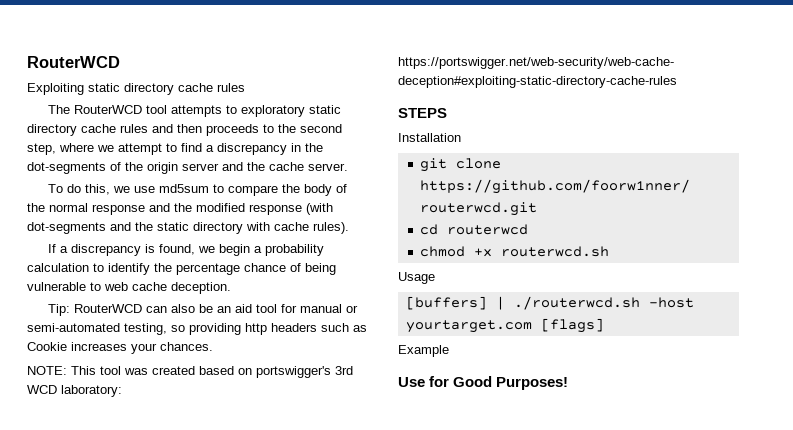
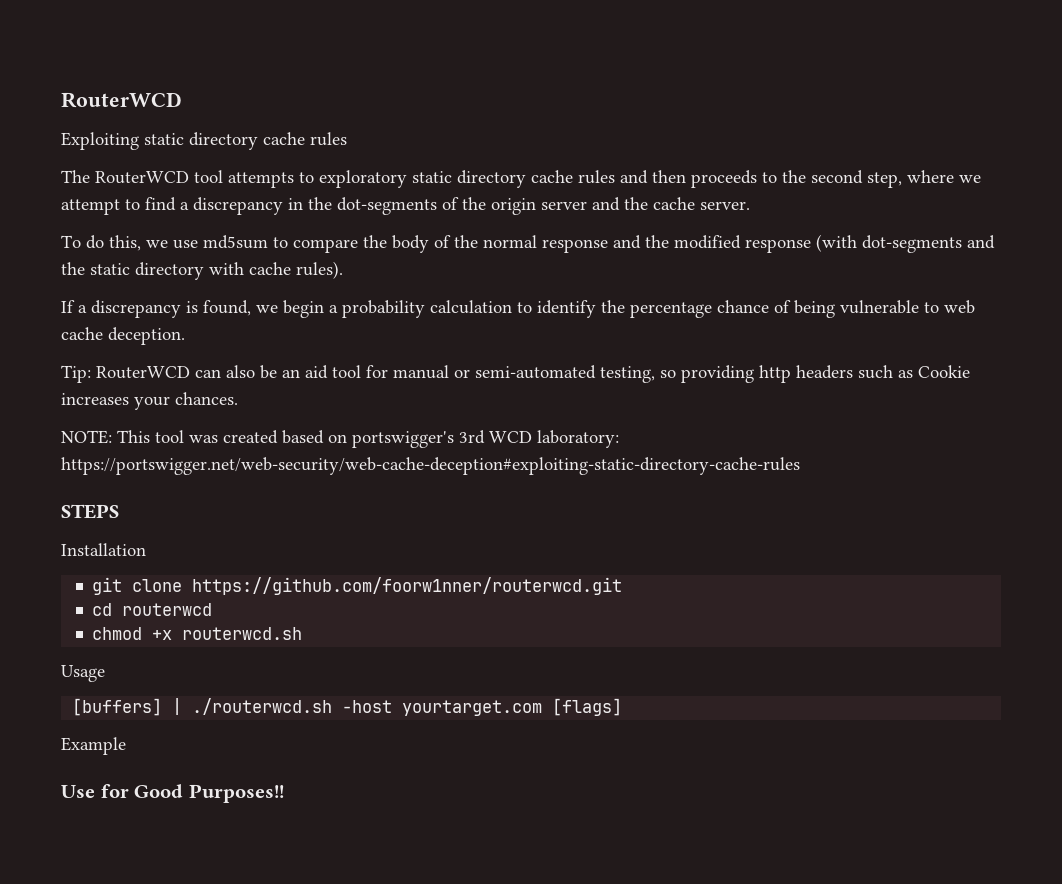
[496,377,569,390] Purposes! -> [188,784,284,803] Purposes!!

